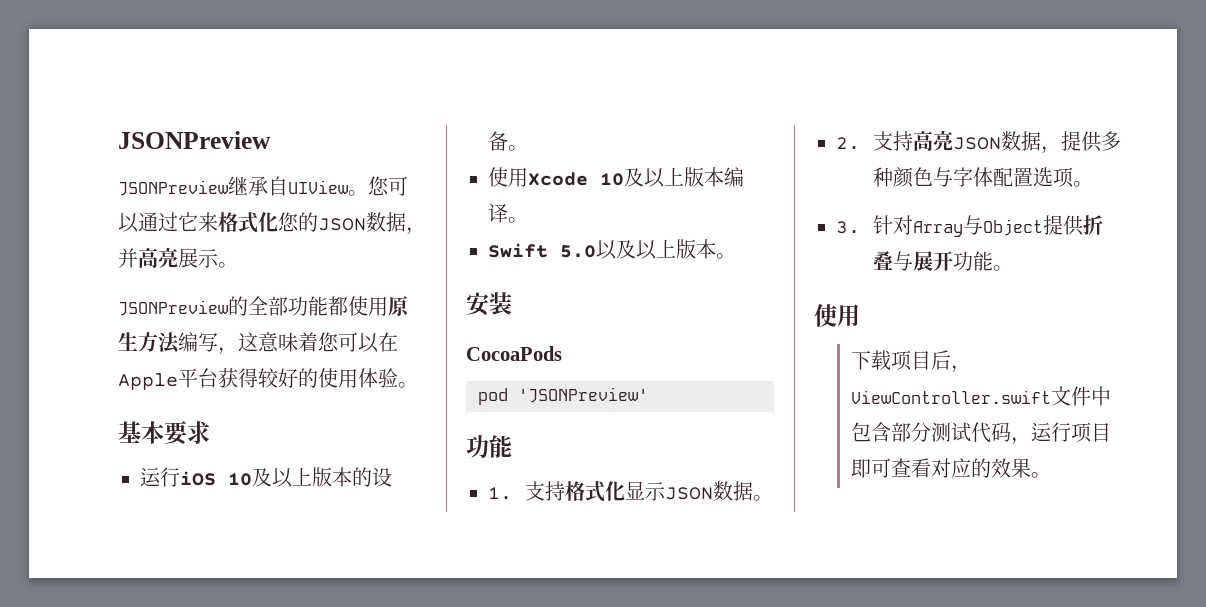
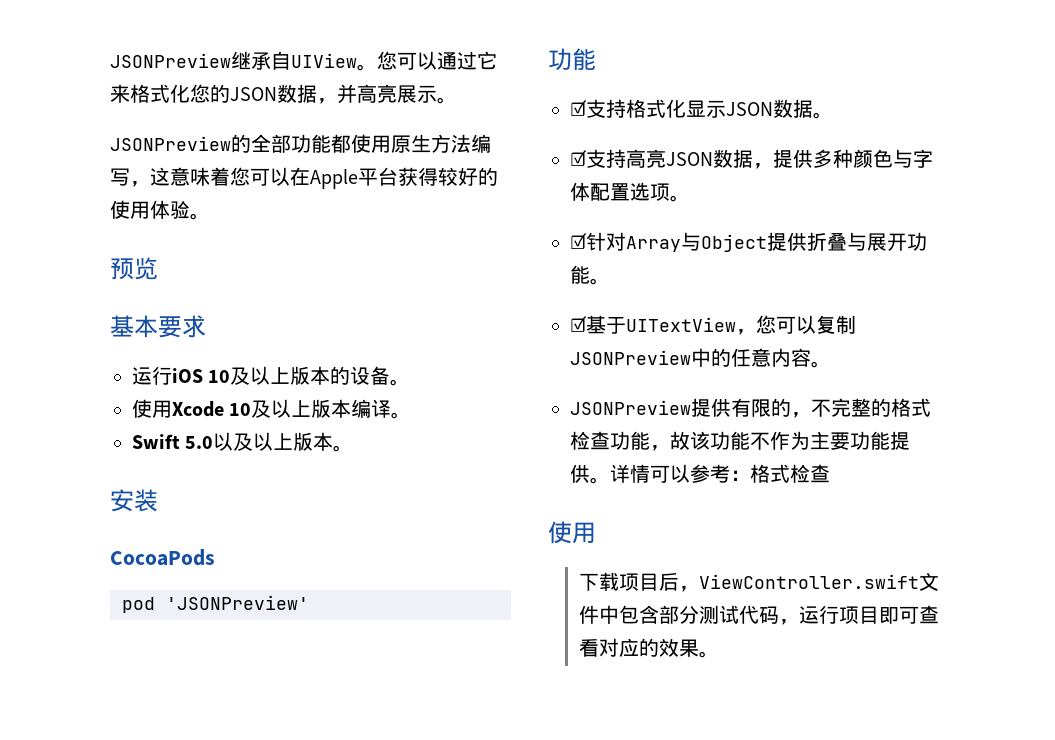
[118,131,271,149] [118,180,228,196] JSONPreview // JSONPreview -> [110,53,231,68] JSONPreview
(418, 385) none -> [110,257,158,280] // 预览
[488,487,512,500] 1. -> [570,100,587,116] ☑
[836,137,860,150] 2. -> [570,150,587,166] ☑
[836,221,860,234] 3. -> [570,233,587,249] ☑
(1013, 268) none -> [570,315,856,335] [570,348,831,368] [570,398,931,418] [570,431,910,451] [570,464,830,484] // ☑基于UITextView，您可以复制JSONPreview中的任意内容。 // JSONPreview提供有限的，不完整的格式检查功能，故该功能不作为主要功能提供。详情可以参考：格式检查

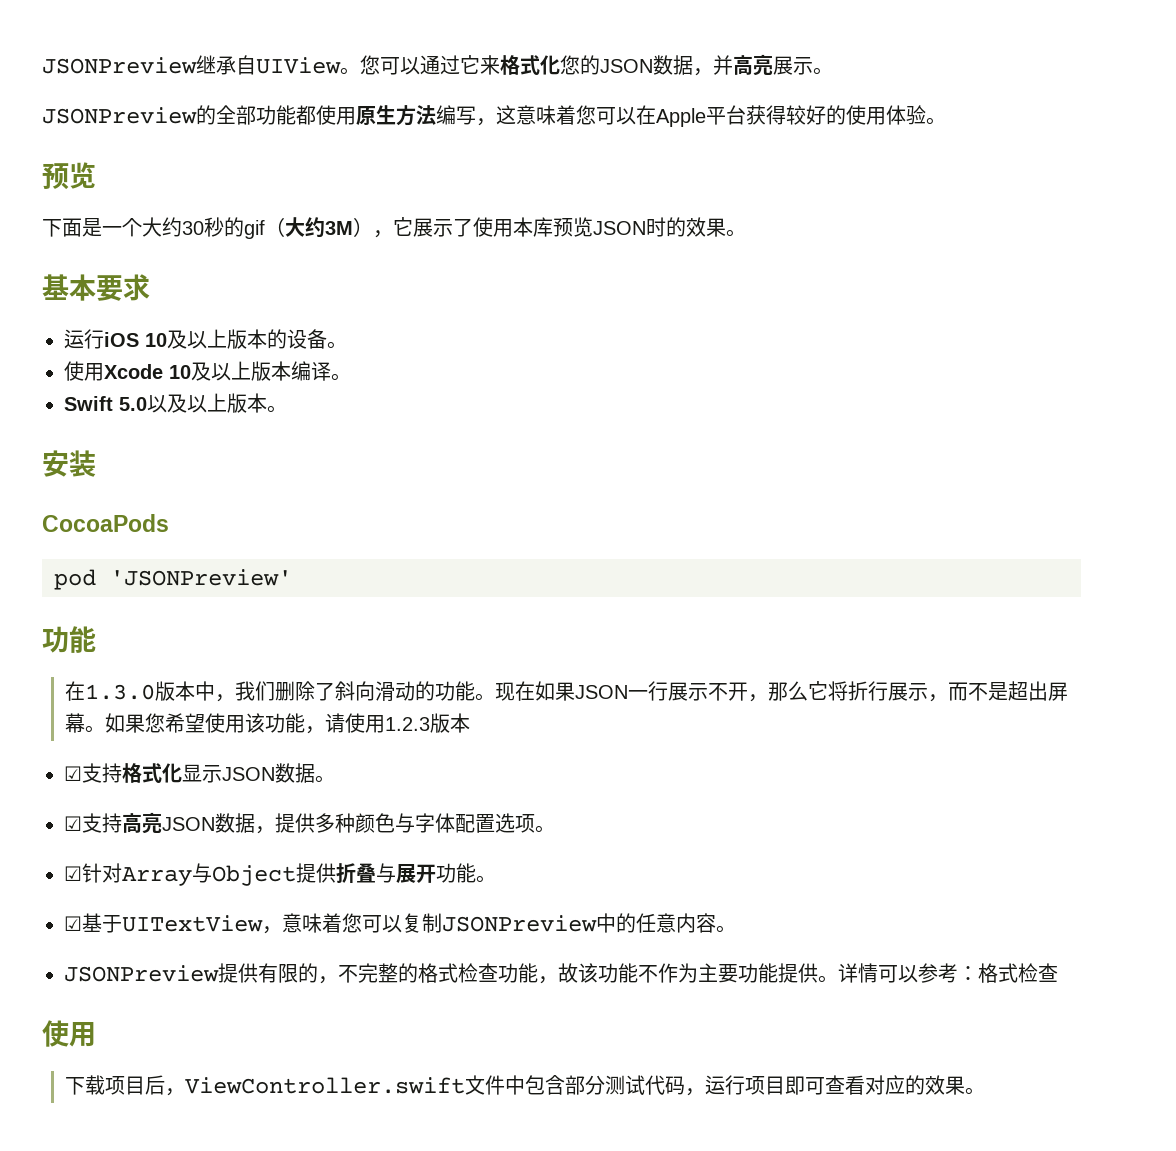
(158, 268) none -> [42,217,746,239] // 下面是一个大约30秒的gif（大约3M），它展示了使用本库预览JSON时的效果。
(596, 59) none -> [65,681,1069,702] [65,713,471,734] // 在1.3.0版本中，我们删除了斜向滑动的功能。现在如果JSON一行展示不开，那么它将折行展示，而不是超出屏幕。如果您希望使用该功能，请使用1.2.3版本
(756, 332) none -> [282,913,342,933] 意味着

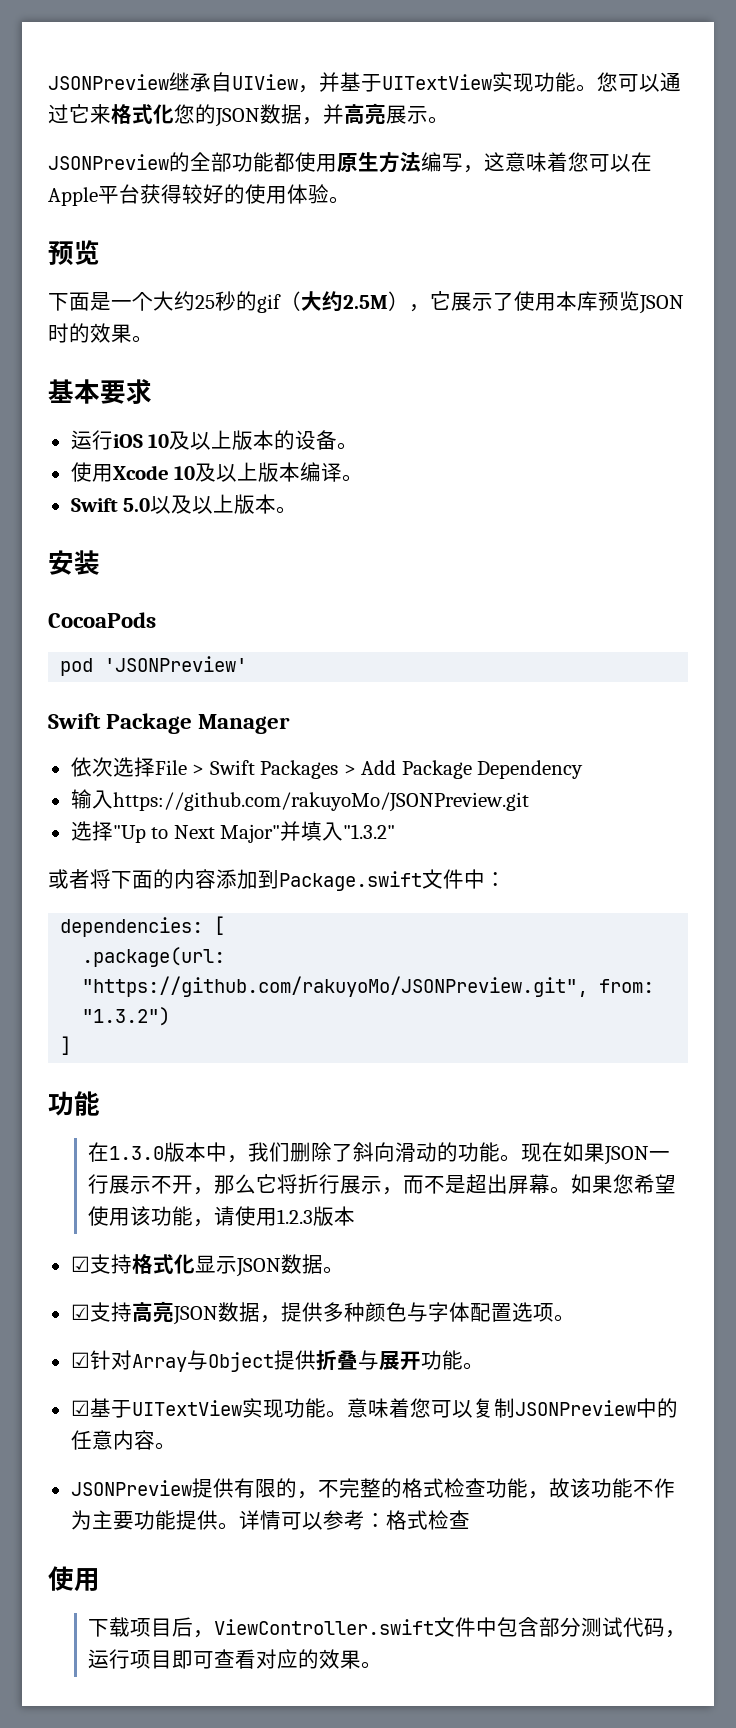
(341, 65) none -> [298,72,576,93] ，并基于UITextView实现功能
[182,221,204,235] 30 -> [195,295,215,309] 25
[325,221,353,235] 3M -> [343,295,388,309] 2.5M
(292, 577) none -> [48,713,291,734] [70,757,584,779] [70,789,529,812] [70,821,396,843] [48,869,506,891] [60,916,226,937] [82,947,226,967] [82,976,655,997] [82,1007,171,1026] [60,1036,72,1055] // Swift Package Manager // 依次选择File > Swift Packages > Add Package Dependency // 输入https://github.com/rakuyoMo/JSONPreview.git // 选择"Up to Next Major"并填入"1.3.2" // 或者将下面的内容添加到Package.swift文件中： // dependencies: [ // .package(url: "https://github.com/rakuyoMo/JSONPreview.git", from: "1.3.2") // ]
[262,926,282,934] ， -> [241,1398,347,1418] 实现功能。

